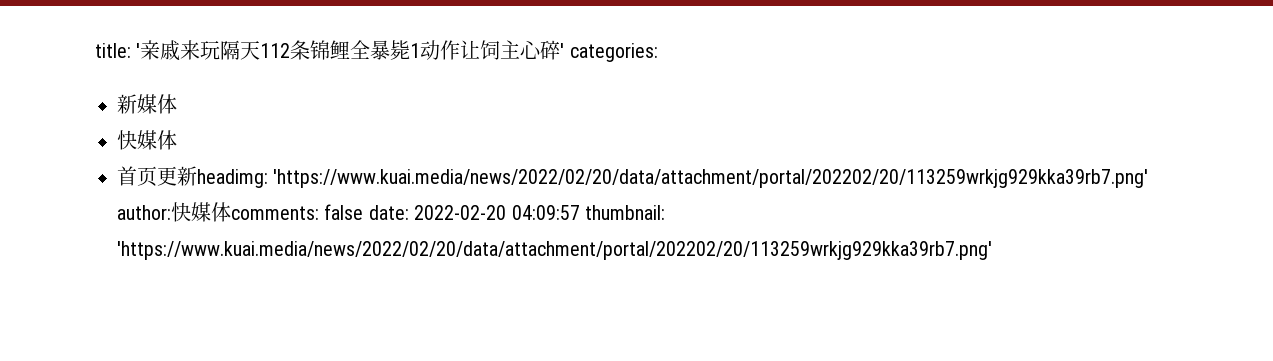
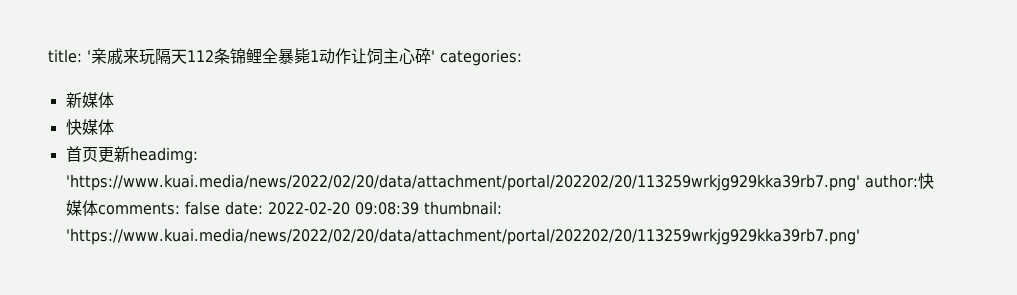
[511,205,580,220] 04:09:57 -> [354,202,419,215] 09:08:39

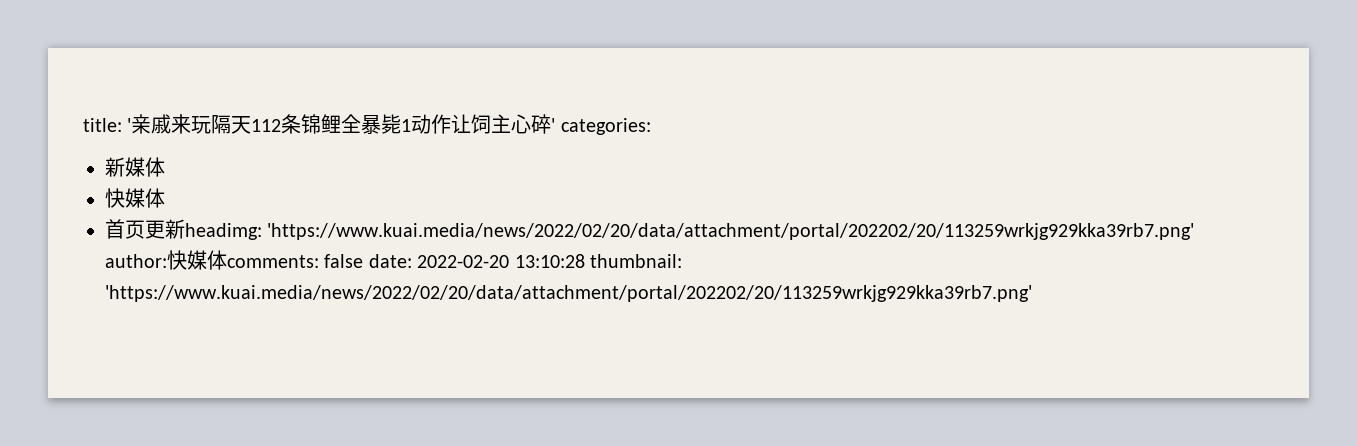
[354,202,419,215] 09:08:39 -> [514,254,585,268] 13:10:28

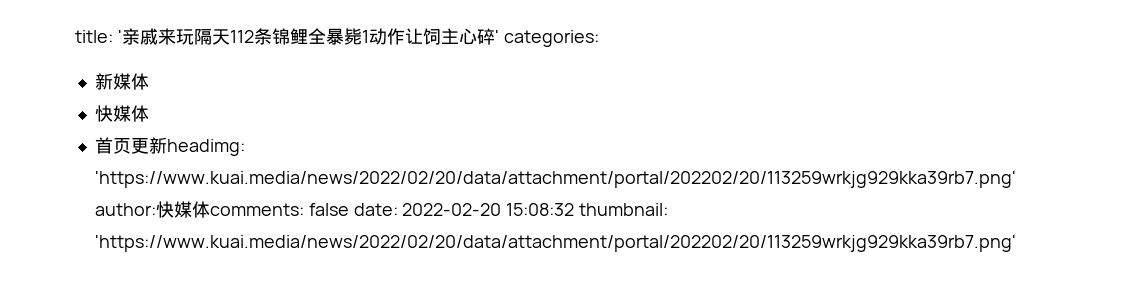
[514,254,585,268] 13:10:28 -> [506,203,575,216] 15:08:32

